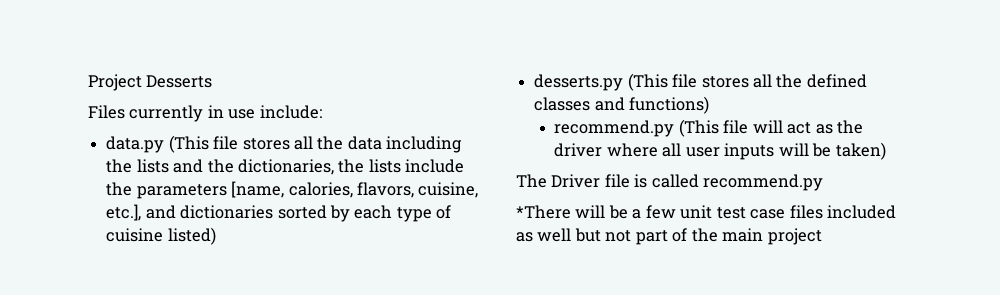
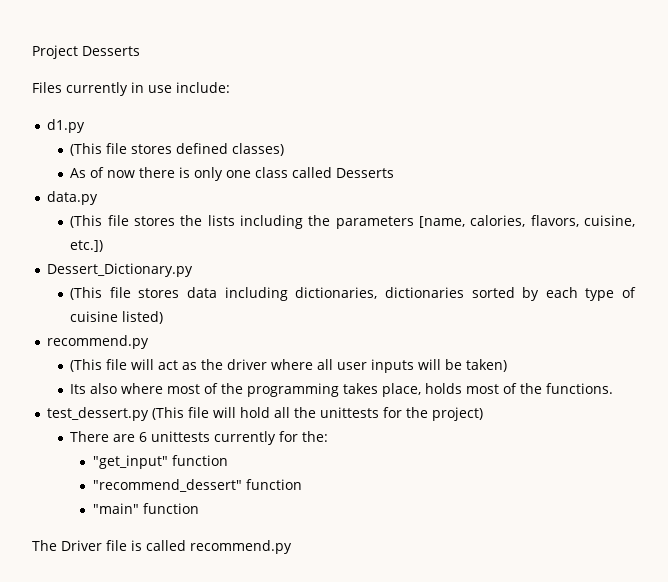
[106,135,463,153] [106,159,465,175] data.py (This file stores all the data including the lists and the dictionaries, the lists include -> [47,119,86,133] [70,143,285,156] [70,167,395,181] [47,191,99,205] [70,215,303,229] d1.py // (This file stores defined classes) // As of now there is only one class called Desserts // data.py // (This file stores the lists including
[106,204,176,221] etc.], and -> [70,240,104,252] [47,263,194,277] [70,287,378,301] etc.]) // Dessert_Dictionary.py // (This file stores data including dictionaries,
[534,73,867,91] [534,96,710,114] [554,120,675,137] desserts.py (This file stores all the defined classes and functions) // recommend.py -> [47,335,150,349] recommend.py //
(886, 151) none -> [70,383,614,397] [47,407,484,421] [70,431,329,445] [93,455,229,469] [93,479,303,492] [93,503,200,514] // Its also where most of the programming takes place, holds most of the functions. // test_dessert.py (This file will hold all the unittests for the project) // There are 6 unittests currently for the: // "get_input" function // "recommend_dessert" function // "main" function
[516,205,897,219] [516,228,822,245] // *There will be a few unit test case files included as well but not part of the main project -> (292, 547) none

